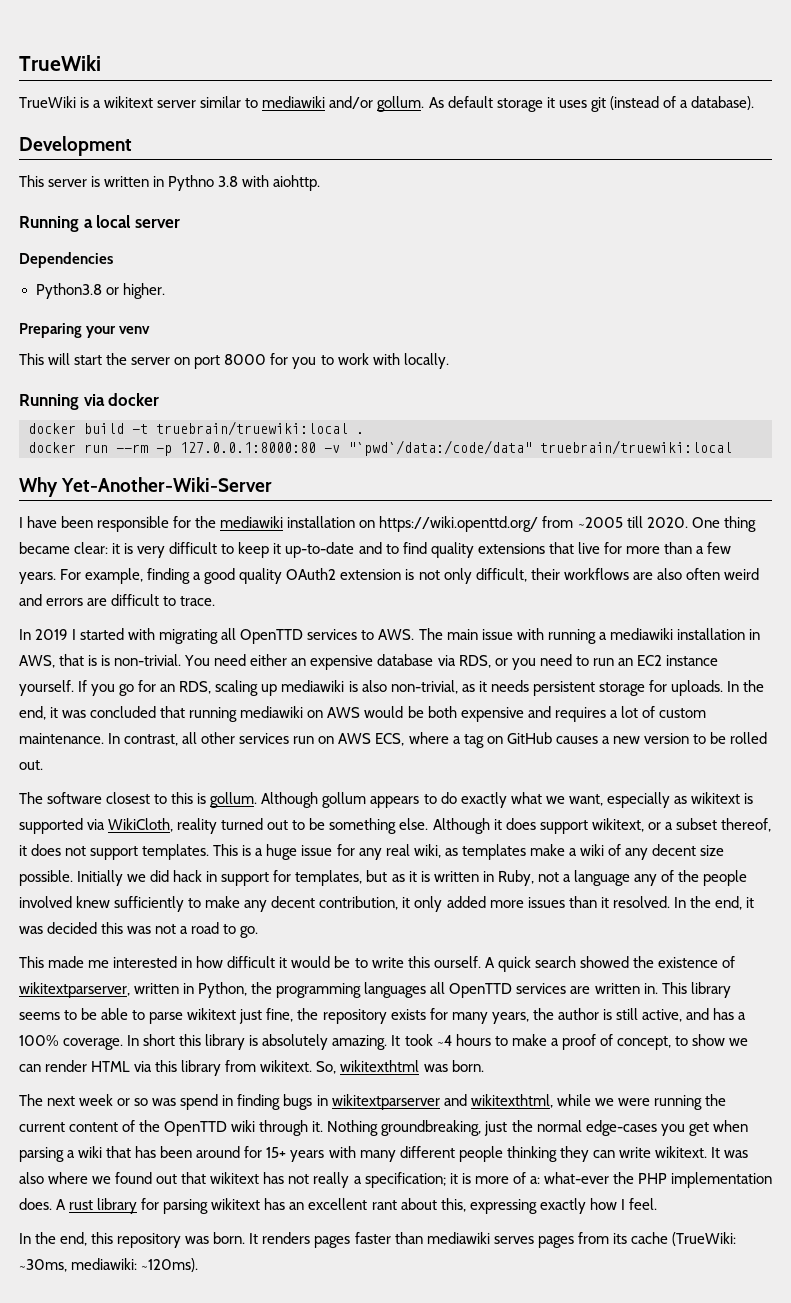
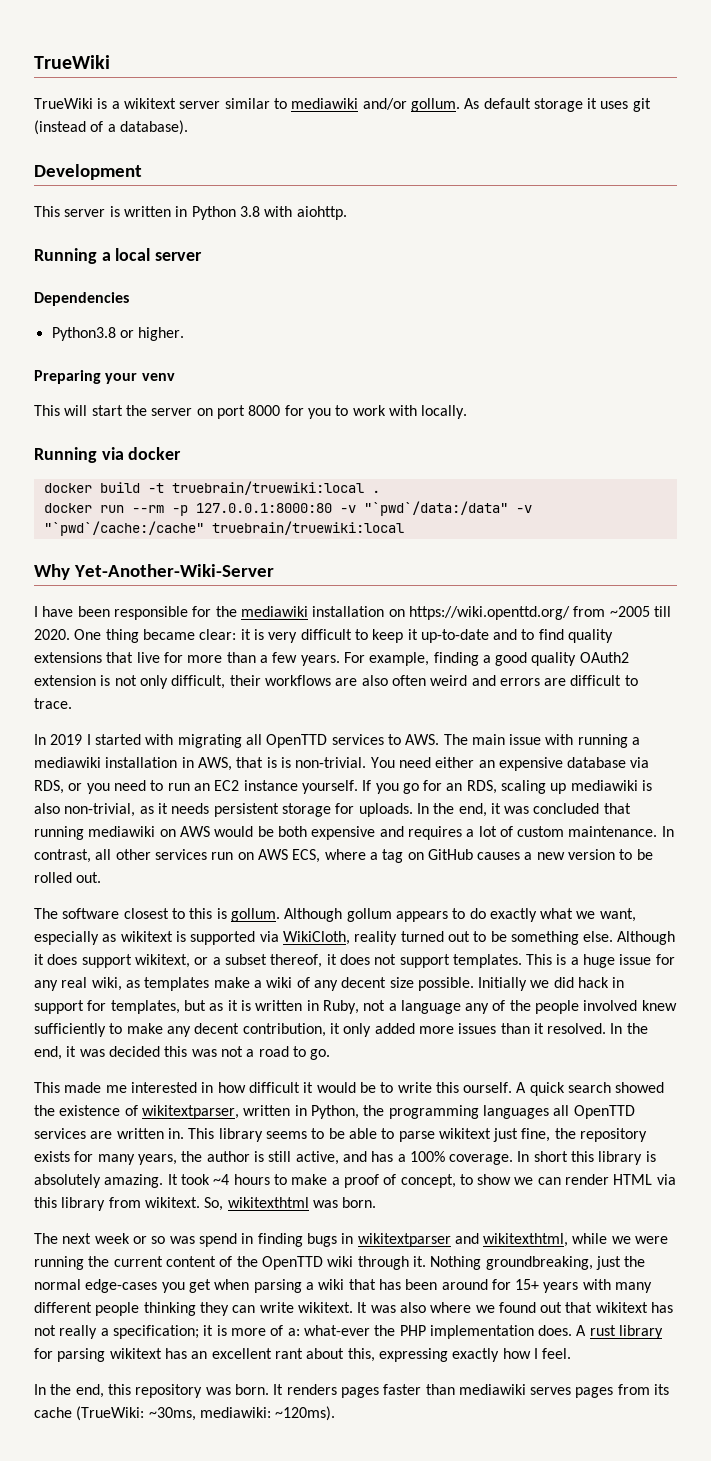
[168,175,215,191] Pythno -> [191,206,236,220] Python
[348,440,532,456] "`pwd`/data:/code/data" -> [363,501,532,516] [43,521,204,536] "`pwd`/data:/data" -v "`pwd`/cache:/cache"
[19,982,130,998] wikitextparserver, -> [141,1105,239,1119] wikitextparser,
[331,1094,440,1110] wikitextparserver -> [357,1233,451,1247] wikitextparser

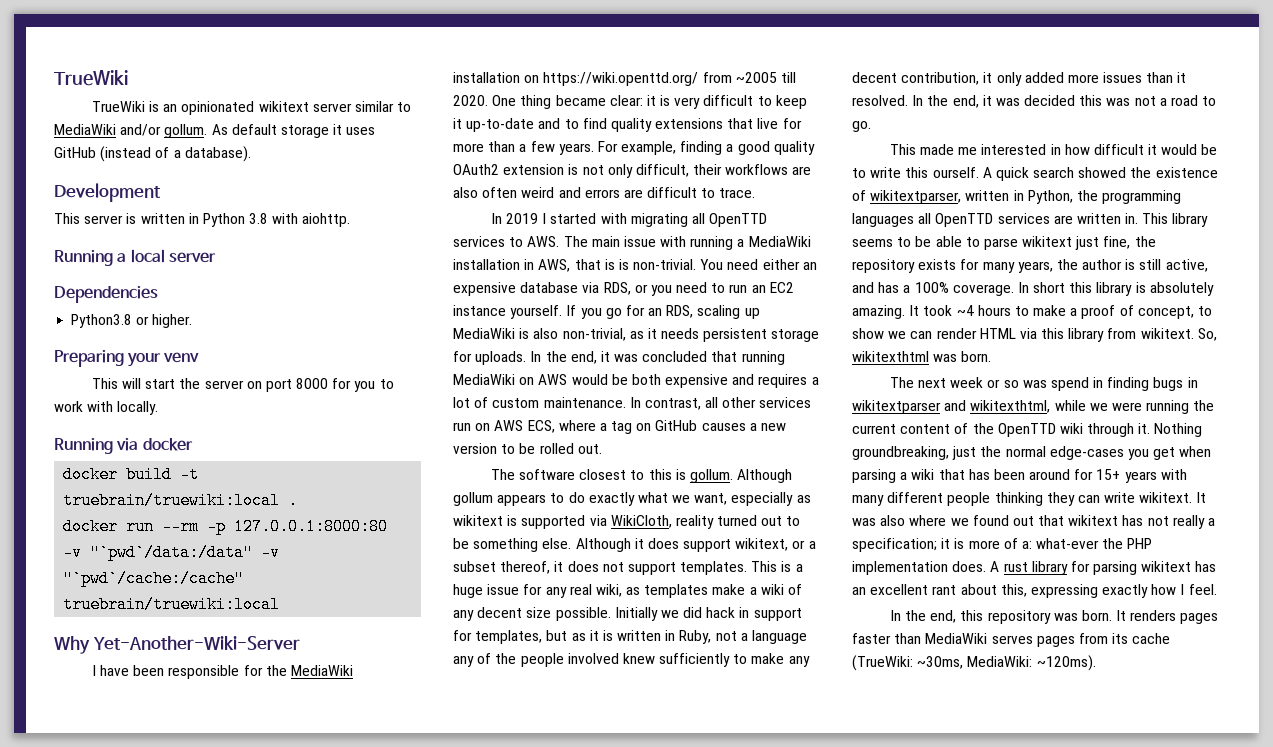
[111,101,120,109] a -> [163,101,255,115] an opinionated
[291,98,359,109] mediawiki -> [54,124,116,135] MediaWiki
[632,98,651,112] git -> [54,147,96,158] GitHub
[240,606,308,617] mediawiki -> [290,665,353,676] MediaWiki
[34,757,101,768] mediawiki -> [748,236,811,247] MediaWiki
[570,780,638,791] mediawiki -> [453,328,515,339] MediaWiki
[88,826,156,837] mediawiki -> [453,374,515,385] MediaWiki
[458,1384,526,1395] mediawiki -> [925,633,988,644] MediaWiki
[199,1407,271,1418] mediawiki: -> [967,656,1033,667] MediaWiki:

